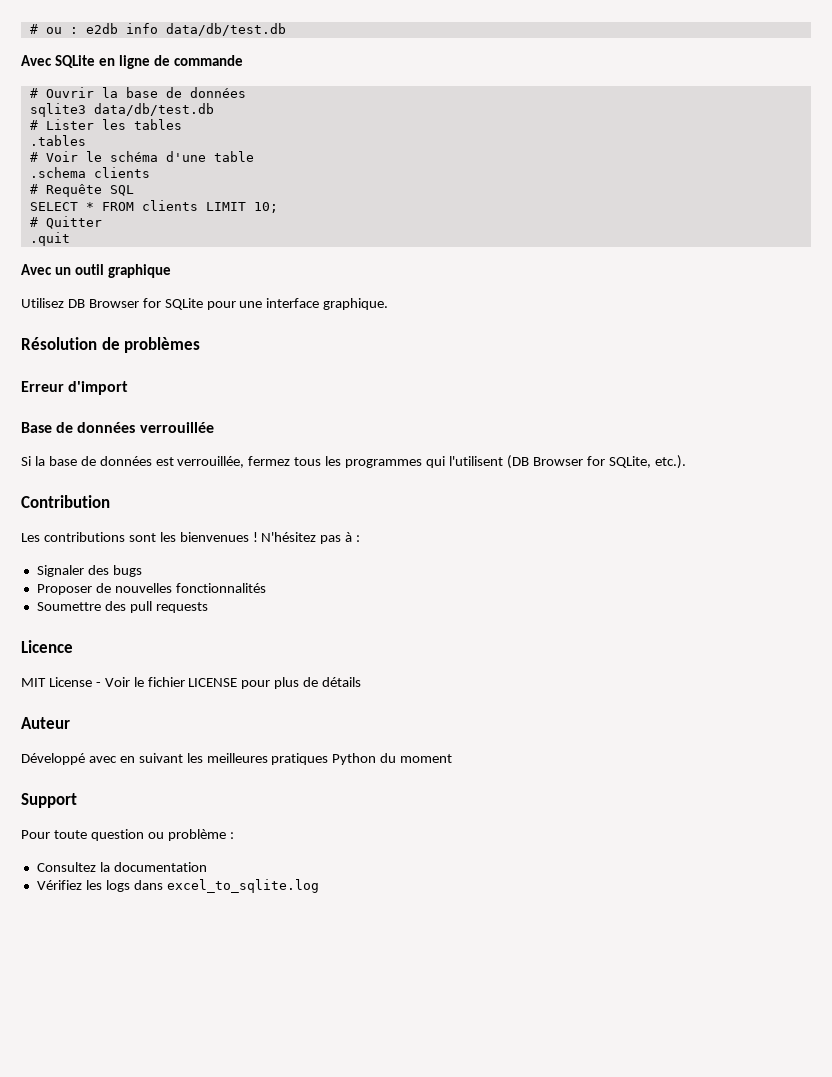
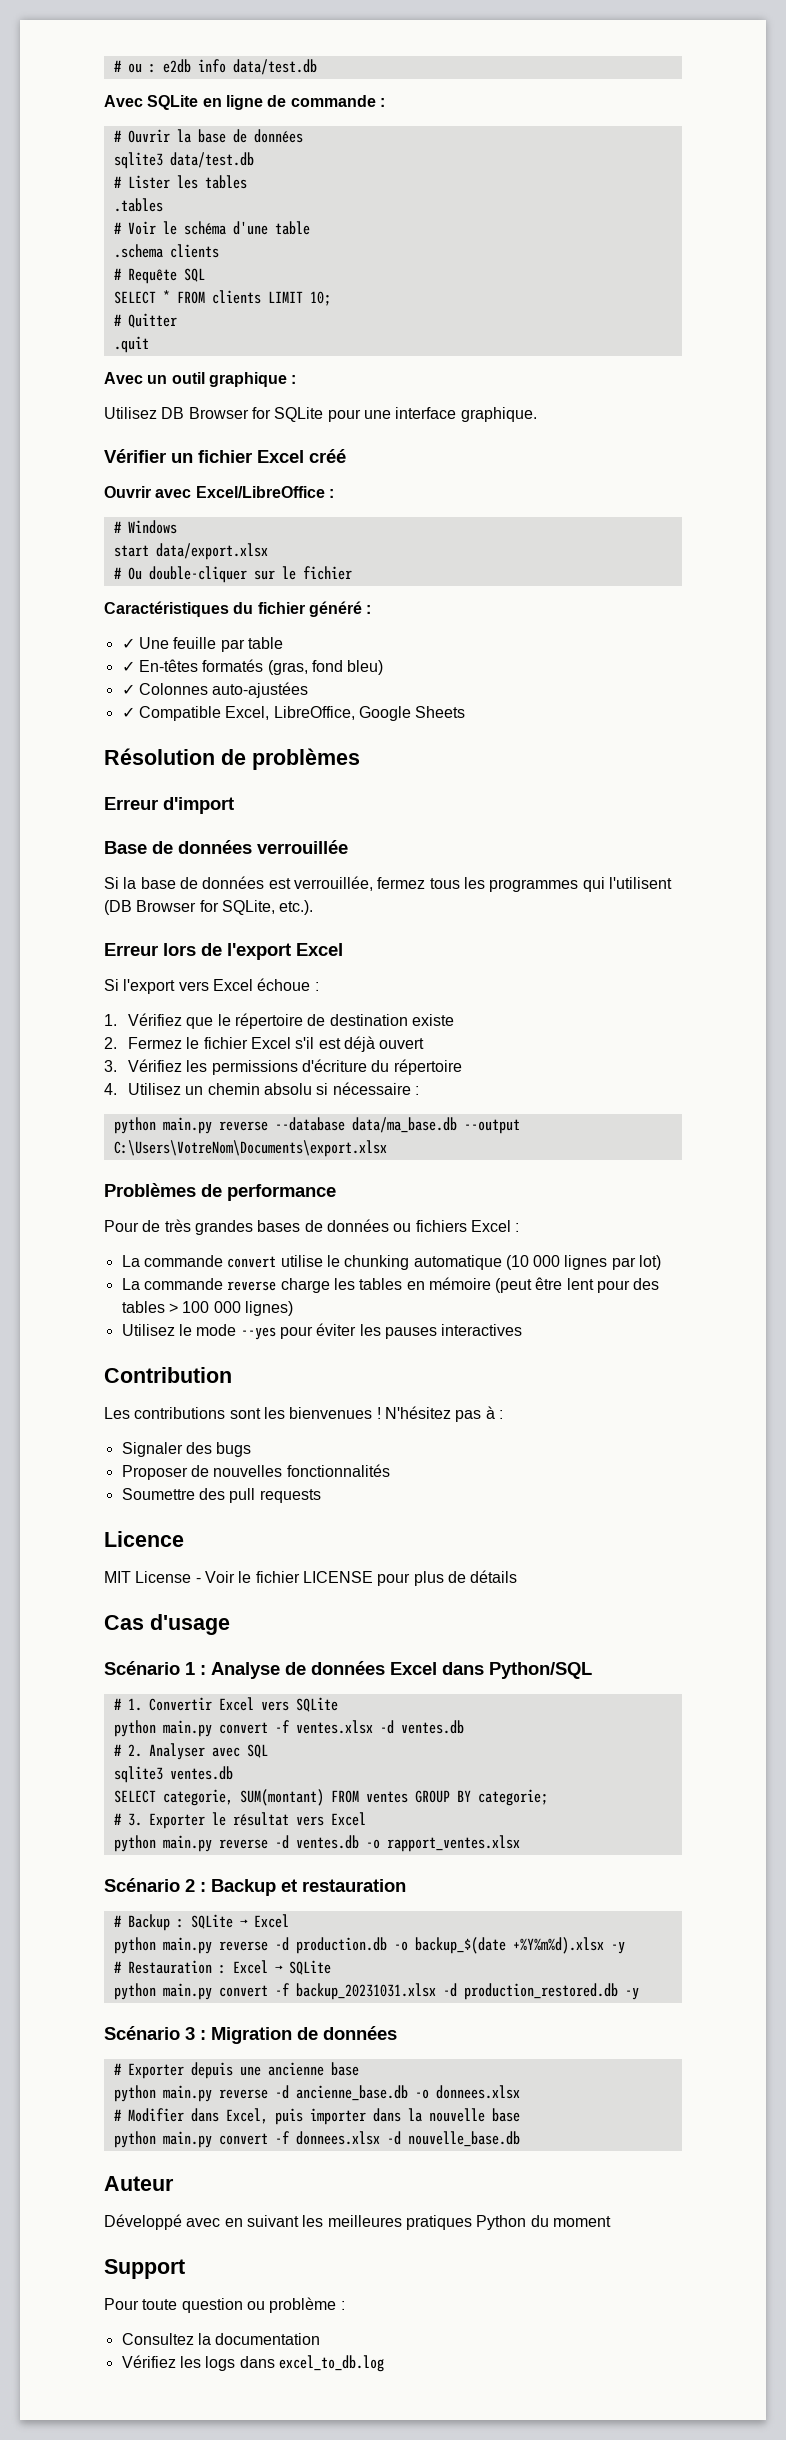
[165,23,286,36] data/db/test.db -> [232,59,317,75] data/test.db
(243, 60) none -> [379,98,385,107] :
[93,103,214,116] data/db/test.db -> [169,152,254,168] data/test.db
(171, 271) none -> [291,375,297,384] :
(389, 304) none -> [104,449,346,463] [104,486,334,498] [113,520,177,534] [113,543,268,560] [113,566,352,583] [104,601,372,617] [121,637,283,652] [121,659,384,675] [121,682,309,698] [121,706,466,721] // Vérifier un fichier Excel créé // Ouvrir avec Excel/LibreOffice : // # Windows // start data/export.xlsx // # Ou double-cliquer sur le fichier // Caractéristiques du fichier généré : // ✓ Une feuille par table // ✓ En-têtes formatés (gras, fond bleu) // ✓ Colonnes auto-ajustées // ✓ Compatible Excel, LibreOffice, Google Sheets
(686, 462) none -> [104,943,343,960] [104,978,319,994] [104,1013,454,1029] [104,1036,425,1052] [104,1059,462,1075] [104,1082,419,1095] [113,1117,520,1134] [113,1140,387,1157] [104,1183,336,1201] [104,1219,520,1235] [121,1255,662,1270] [121,1277,660,1293] [121,1301,293,1316] [121,1323,523,1340] // Erreur lors de l'export Excel // Si l'export vers Excel échoue : // 1. Vérifiez que le répertoire de destination existe // 2. Fermez le fichier Excel s'il est déjà ouvert // 3. Vérifiez les permissions d'écriture du répertoire // 4. Utilisez un chemin absolu si nécessaire : // python main.py reverse --database data/ma_base.db --output C:\Users\VotreNom\Documents\export.xlsx // Problèmes de performance // Pour de très grandes bases de données ou fichiers Excel : // La commande convert utilise le chunking automatique (10 000 lignes par lot) // La commande reverse charge les tables en mémoire (peut être lent pour des tables > 100 000 lignes) // Utilisez le mode --yes pour éviter les pauses interactives
(362, 682) none -> [104,1614,230,1635] [104,1661,592,1679] [113,1697,338,1712] [113,1720,464,1737] [113,1743,268,1760] [113,1766,233,1783] [113,1789,548,1806] [113,1812,366,1829] [113,1835,520,1852] [104,1878,406,1896] [113,1914,289,1931] [113,1937,625,1954] [113,1960,331,1975] [113,1983,639,2000] [104,2026,397,2044] [113,2062,359,2079] [113,2085,520,2102] [113,2108,520,2125] [113,2131,520,2148] // Cas d'usage // Scénario 1 : Analyse de données Excel dans Python/SQL // # 1. Convertir Excel vers SQLite // python main.py convert -f ventes.xlsx -d ventes.db // # 2. Analyser avec SQL // sqlite3 ventes.db // SELECT categorie, SUM(montant) FROM ventes GROUP BY categorie; // # 3. Exporter le résultat vers Excel // python main.py reverse -d ventes.db -o rapport_ventes.xlsx // Scénario 2 : Backup et restauration // # Backup : SQLite → Excel // python main.py reverse -d production.db -o backup_$(date +%Y%m%d).xlsx -y // # Restauration : Excel → SQLite // python main.py convert -f backup_20231031.xlsx -d production_restored.db -y // Scénario 3 : Migration de données // # Exporter depuis une ancienne base // python main.py reverse -d ancienne_base.db -o donnees.xlsx // # Modifier dans Excel, puis importer dans la nouvelle base // python main.py convert -f donnees.xlsx -d nouvelle_base.db
[166,879,319,893] excel_to_sqlite.log -> [278,2355,384,2372] excel_to_db.log

